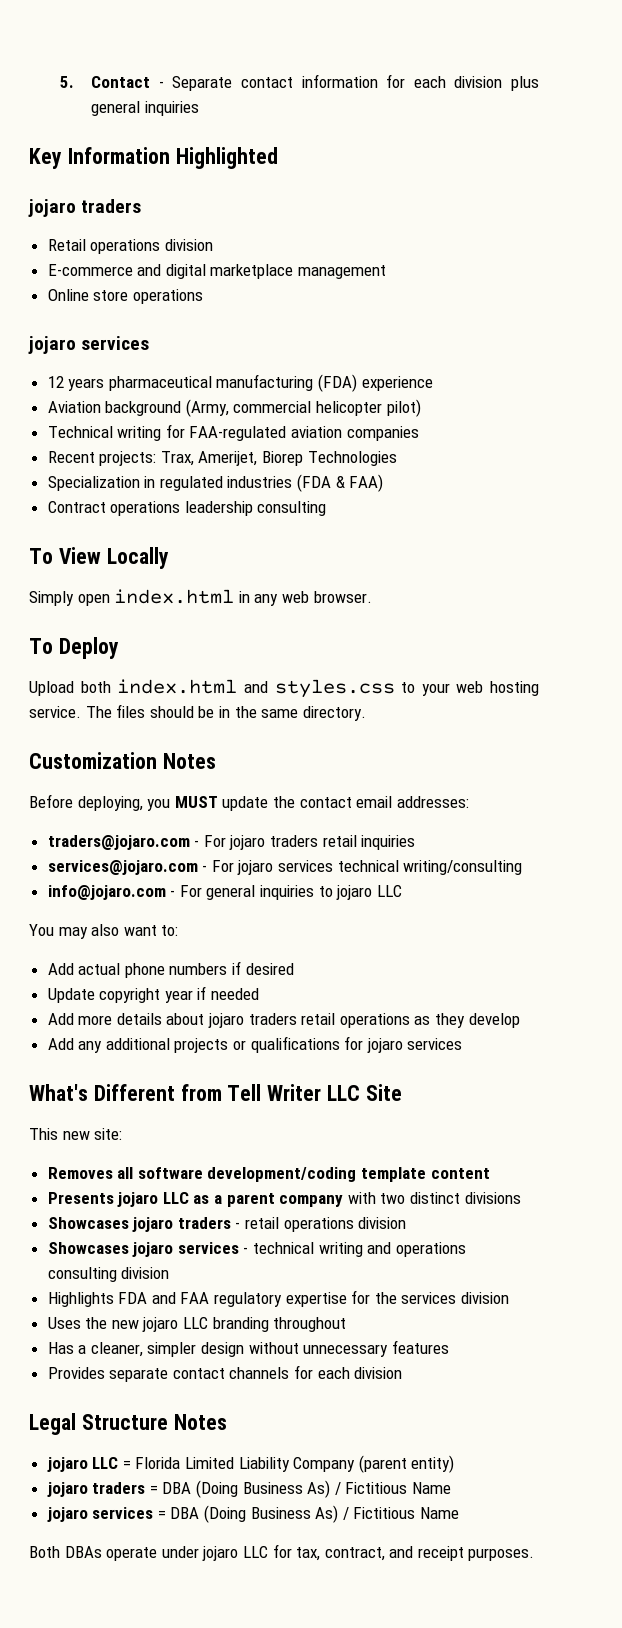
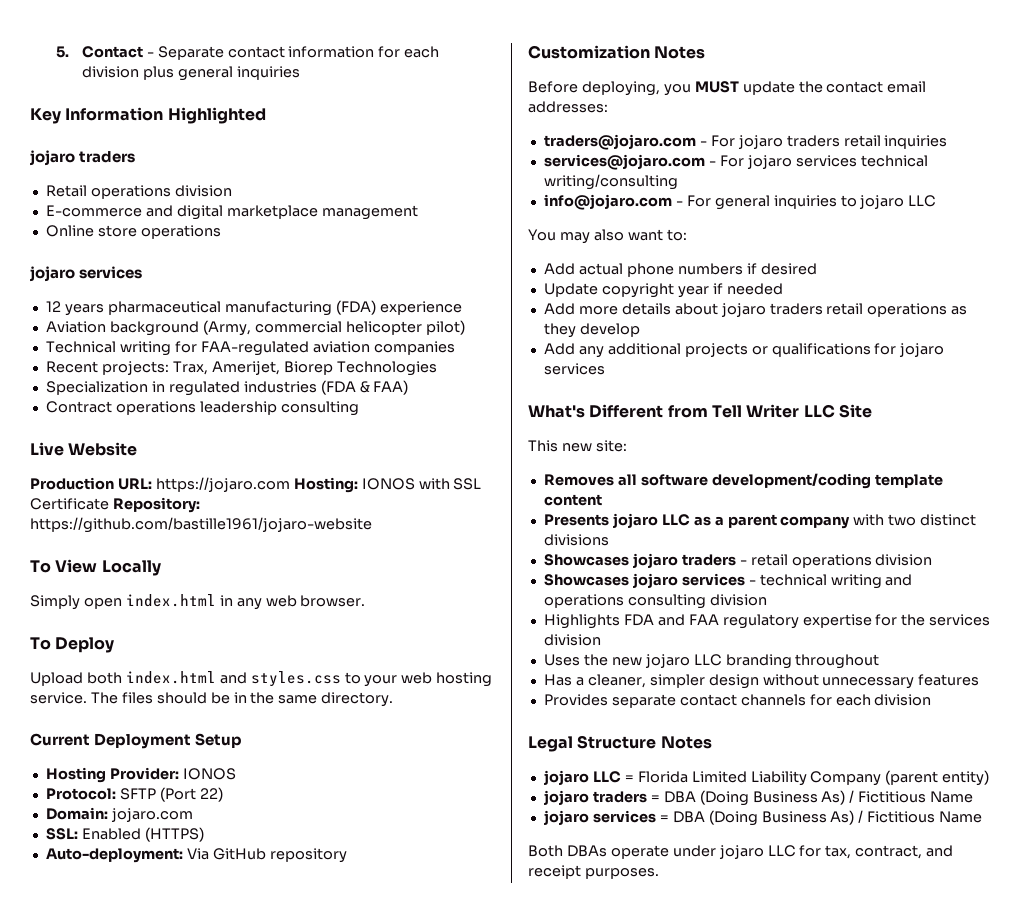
(327, 508) none -> [30,442,138,456] [30,477,482,493] [30,497,200,513] [30,517,372,533] // Live Website // Production URL: https://jojaro.com Hosting: IONOS with SSL Certificate Repository: https://github.com/bastille1961/jojaro-website
(366, 713) none -> [30,733,243,749] [45,767,236,783] [45,787,223,802] [45,807,193,822] [45,827,204,842] [45,848,347,863] // Current Deployment Setup // Hosting Provider: IONOS // Protocol: SFTP (Port 22) // Domain: jojaro.com // SSL: Enabled (HTTPS) // Auto-deployment: Via GitHub repository

